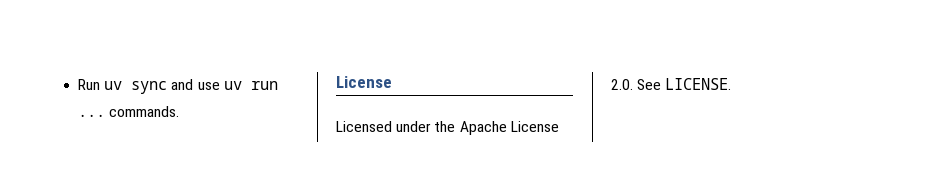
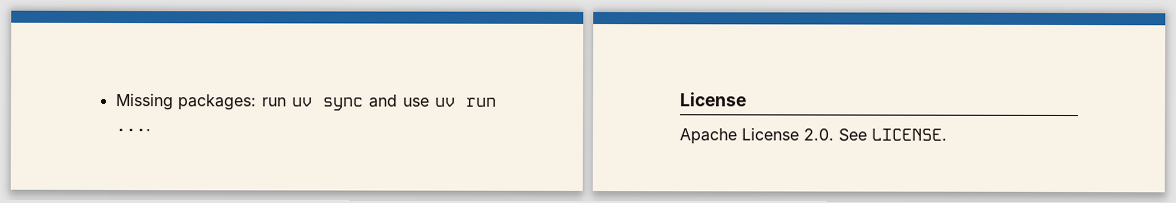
[78,79,101,90] Run -> [114,93,288,111] Missing packages: run
[78,106,180,117] ... commands. -> [114,128,151,132] ....
[336,121,456,132] Licensed under the -> (747, 99) none

